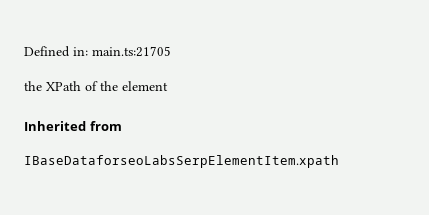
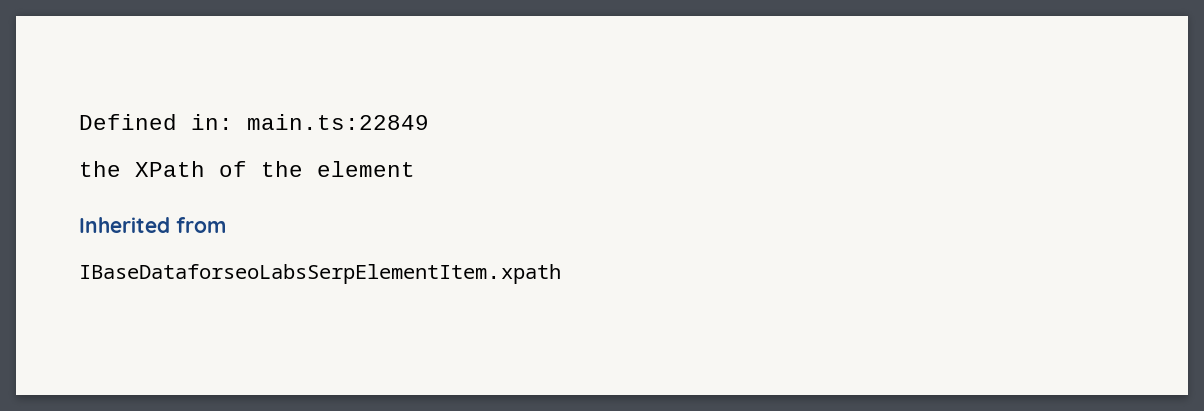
[92,46,171,57] main.ts:21705 -> [247,114,429,130] main.ts:22849

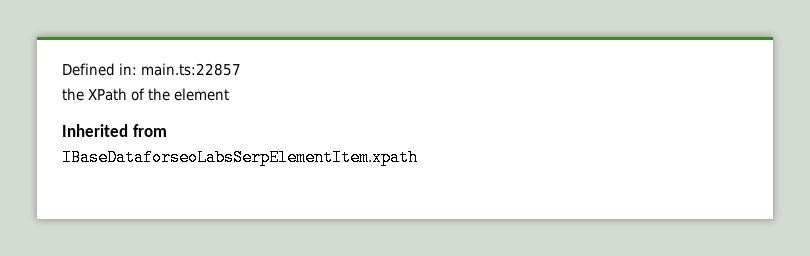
[247,114,429,130] main.ts:22849 -> [141,63,242,76] main.ts:22857

